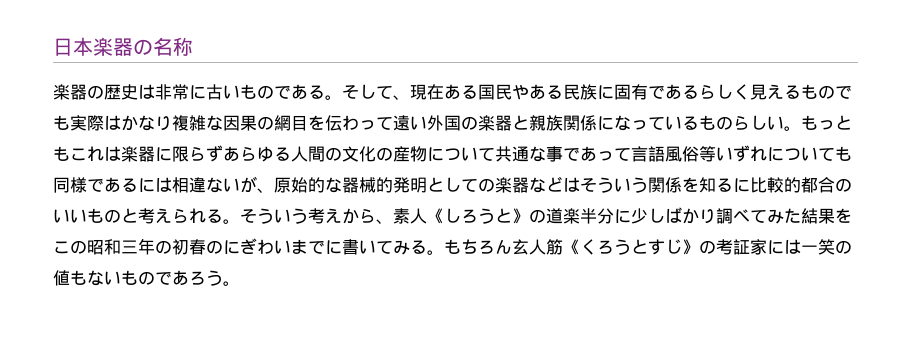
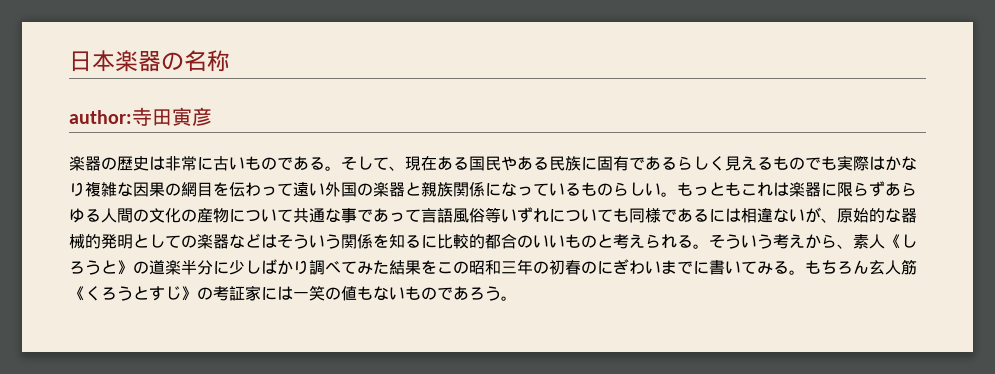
(193, 46) none -> [69,107,212,126] // author:寺田寅彦

